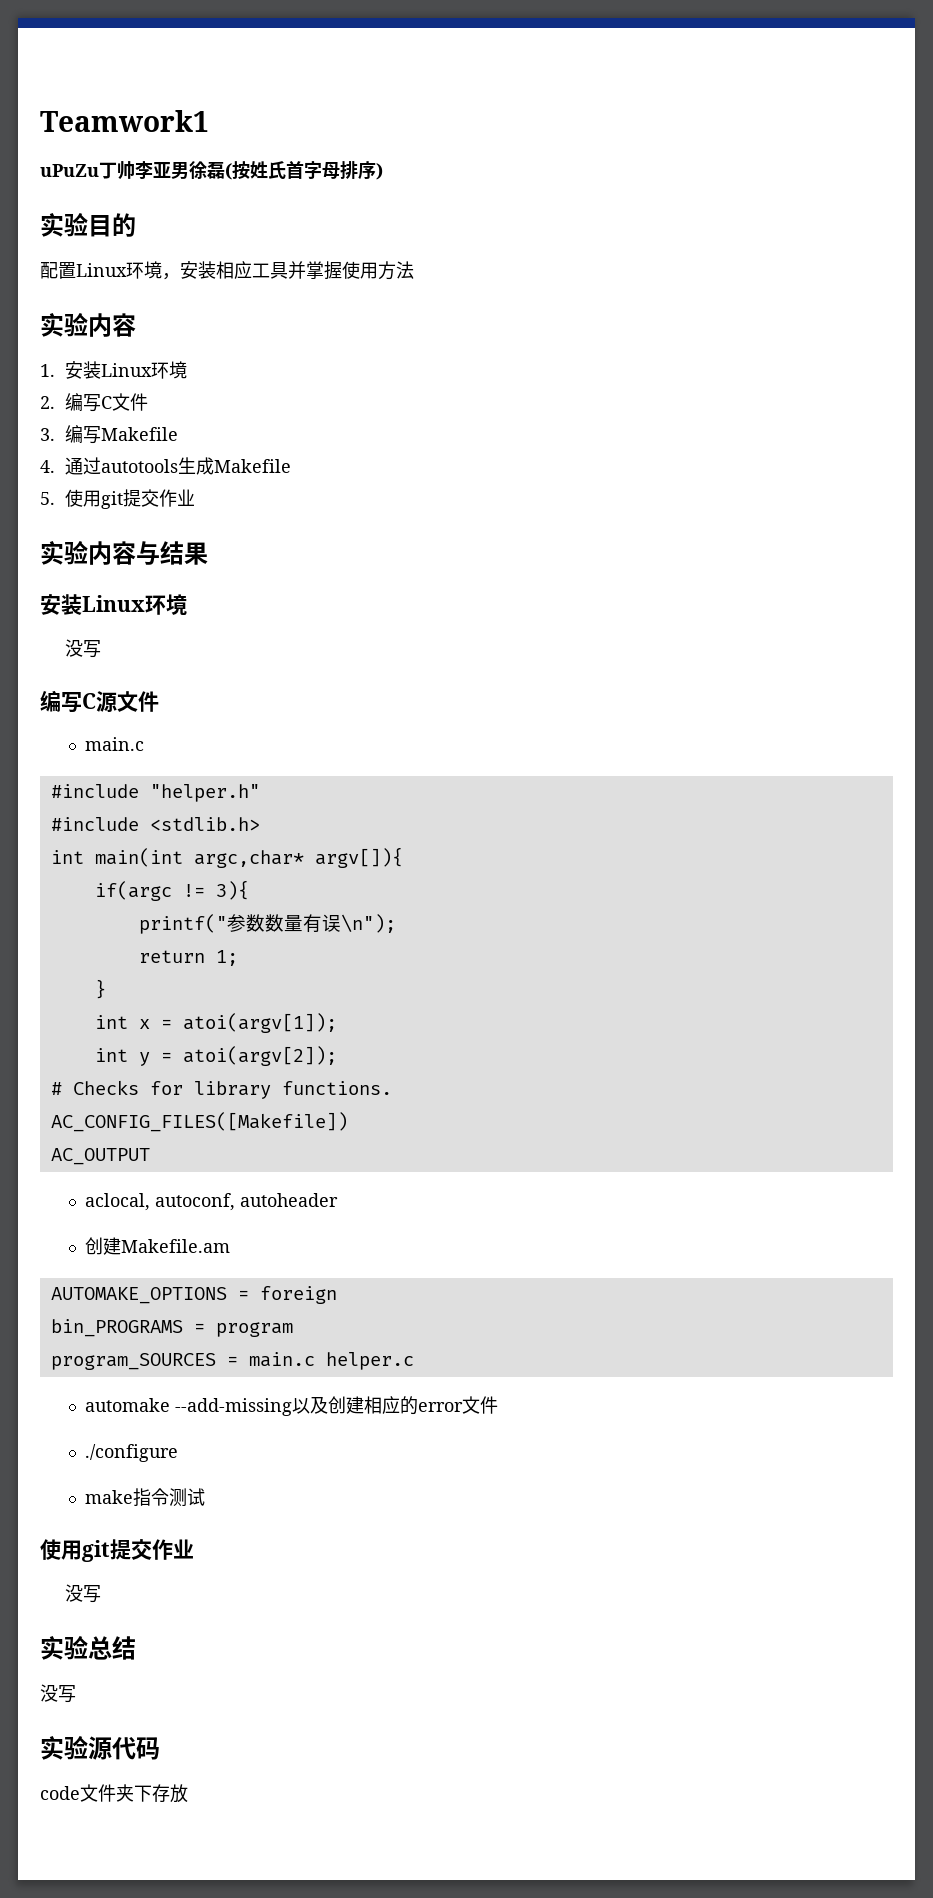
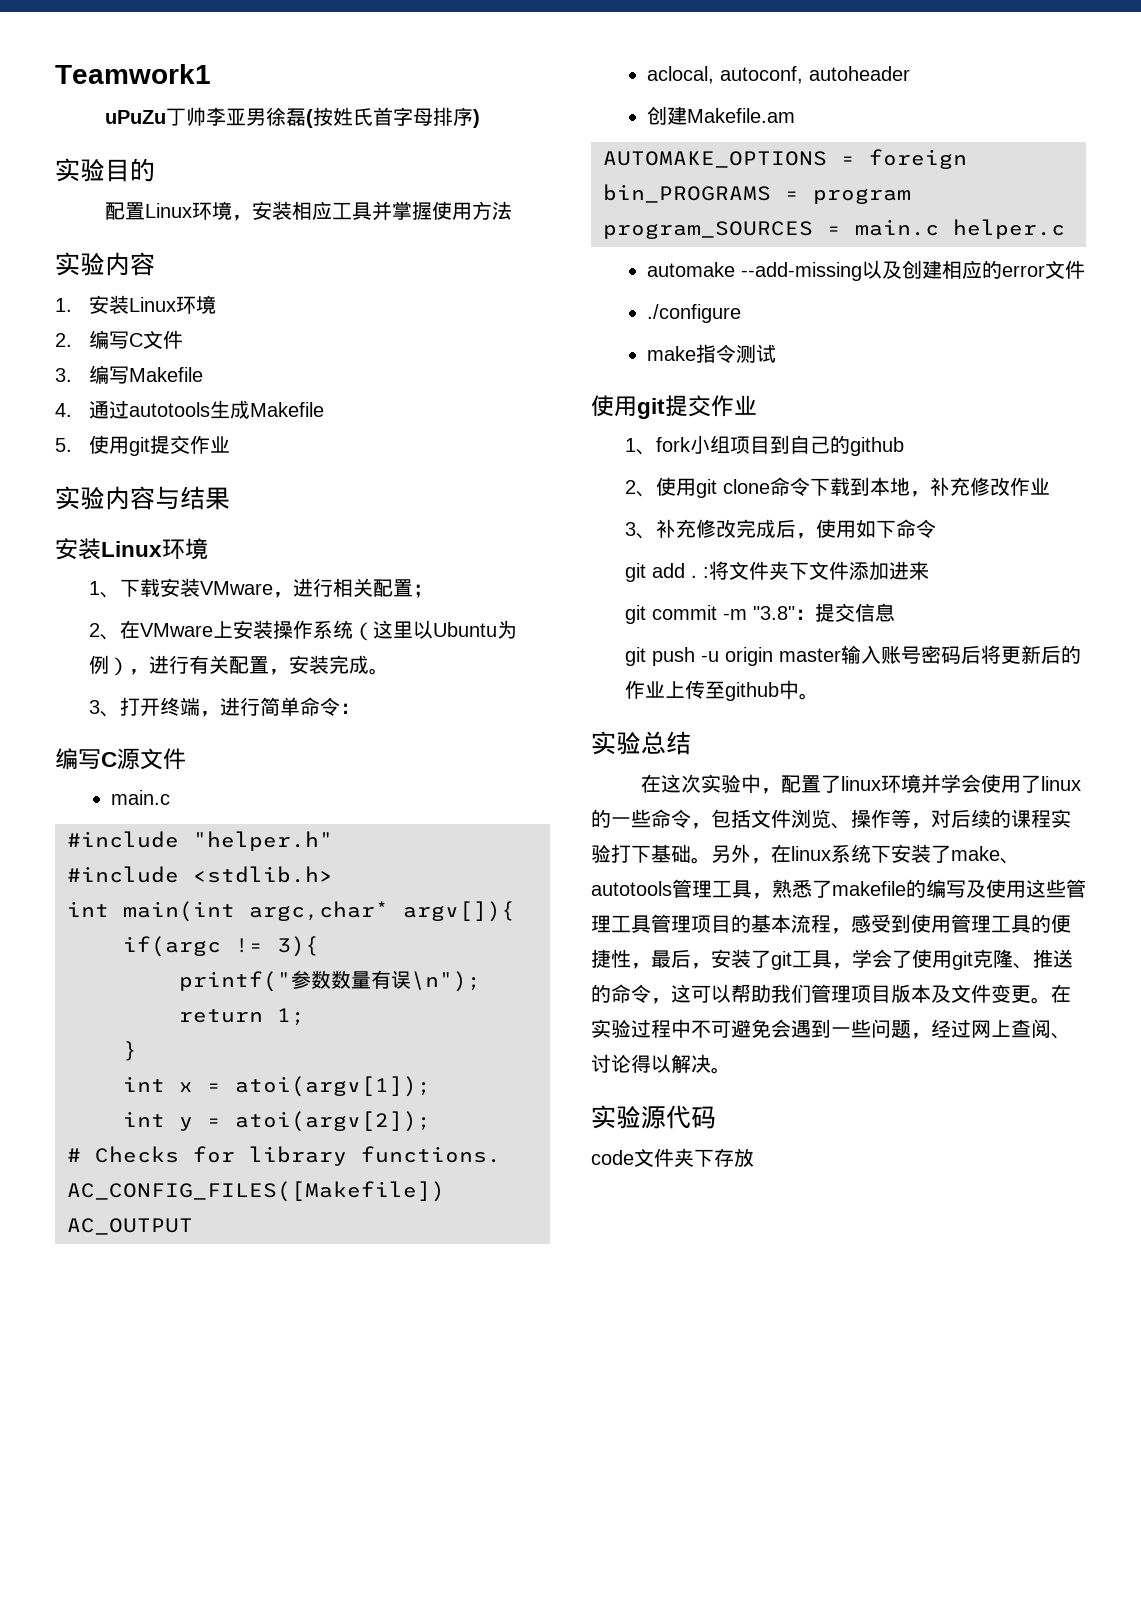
[65,639,102,658] 没写 -> [89,578,434,598] [89,620,518,641] [89,655,390,676] [89,697,361,717] 1、下载安装VMware，进行相关配置； // 2、在VMware上安装操作系统（这里以Ubuntu为例），进行有关配置，安装完成。 // 3、打开终端，进行简单命令：
[65,1584,102,1603] [40,1635,136,1660] [40,1684,76,1703] 没写 // 实验总结 // 没写 -> [625,435,905,456] [625,477,1051,498] [625,519,937,539] [625,561,930,582] [625,603,896,624] [625,645,1082,666] [625,680,820,701] [591,731,691,755] [640,774,1081,794] [591,809,1071,829] [591,844,1020,864] [591,879,1086,899] [591,914,1071,934] [591,949,1073,970] [591,984,1071,1004] [591,1019,1071,1039] [591,1054,731,1074] 1、fork小组项目到自己的github // 2、使用git clone命令下载到本地，补充修改作业 // 3、补充修改完成后，使用如下命令 // git add . :将文件夹下文件添加进来 // git commit -m "3.8"：提交信息 // git push -u origin master输入账号密码后将更新后的作业上传至github中。 // 实验总结 // 在这次实验中，配置了linux环境并学会使用了linux的一些命令，包括文件浏览、操作等，对后续的课程实验打下基础。另外，在linux系统下安装了make、autotools管理工具，熟悉了makefile的编写及使用这些管理工具管理项目的基本流程，感受到使用管理工具的便捷性，最后，安装了git工具，学会了使用git克隆、推送的命令，这可以帮助我们管理项目版本及文件变更。在实验过程中不可避免会遇到一些问题，经过网上查阅、讨论得以解决。

